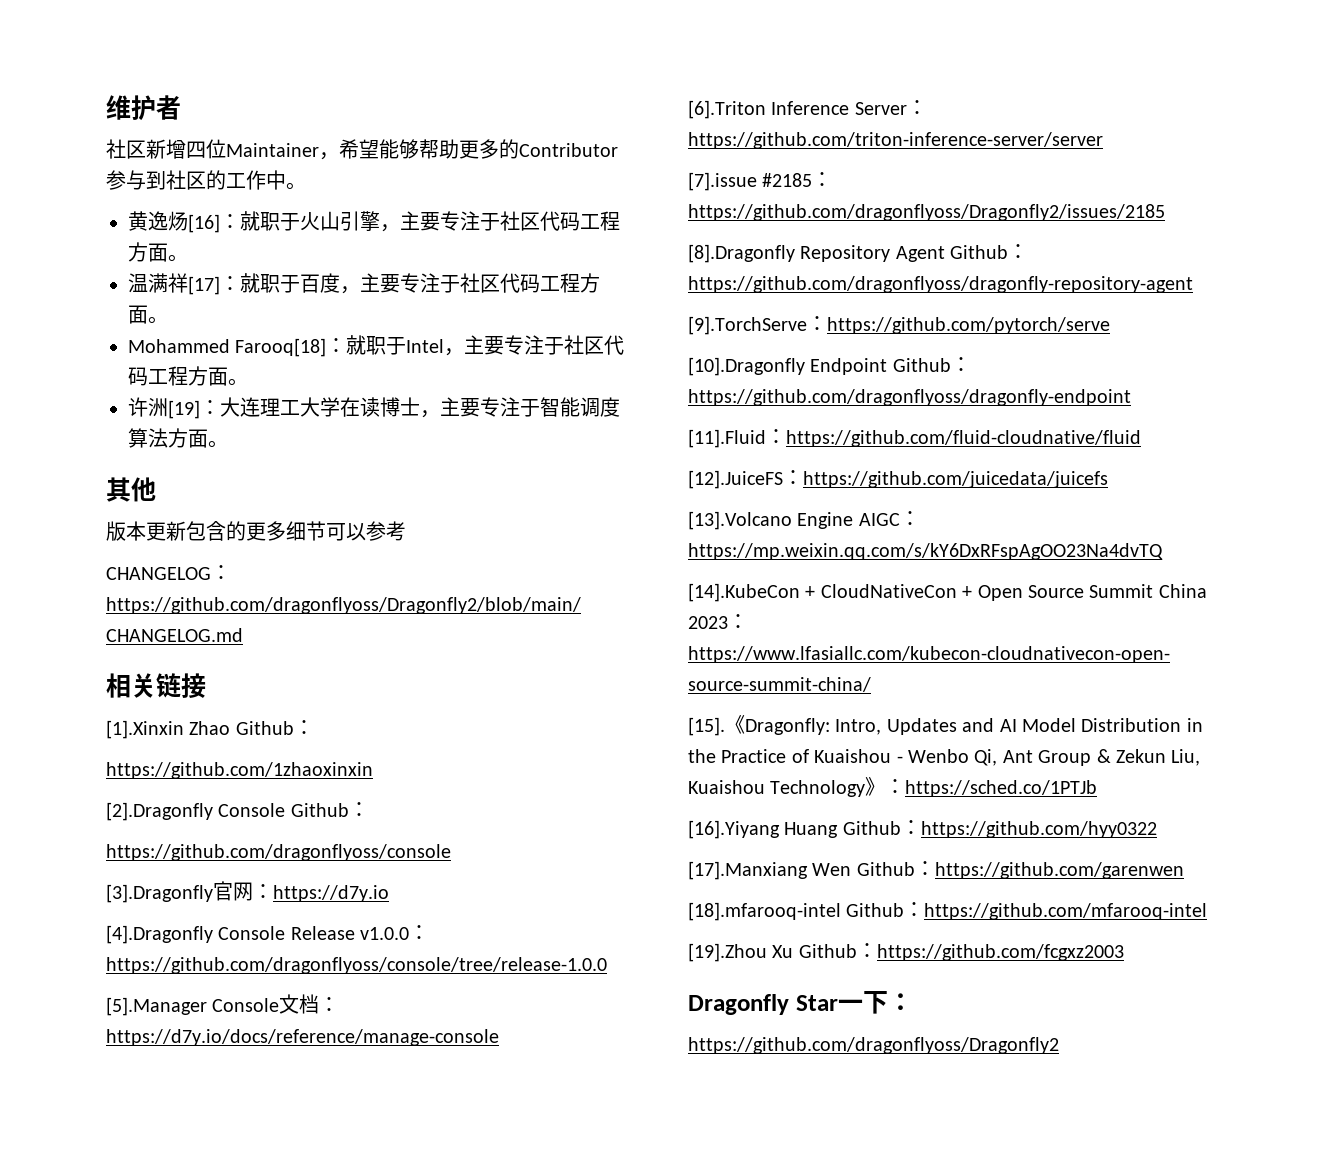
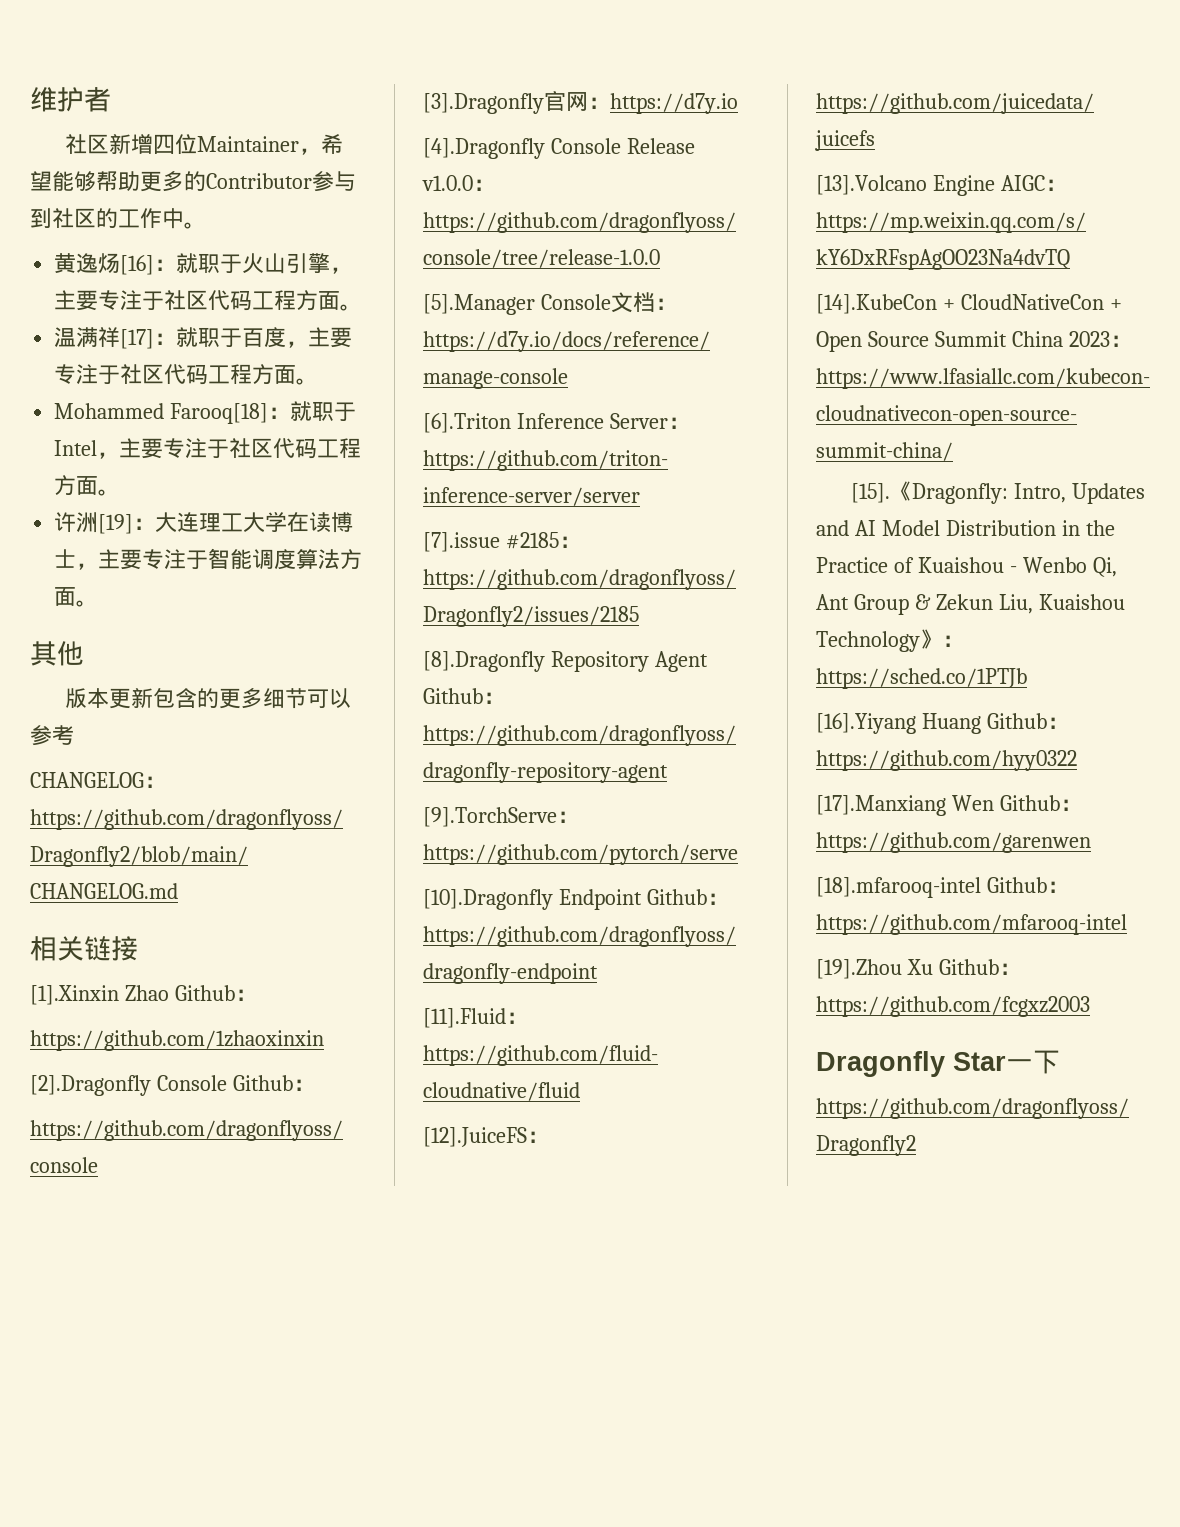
[887,993,913,1011] ： -> (1060, 1062) none

